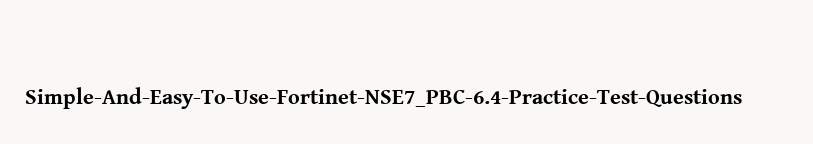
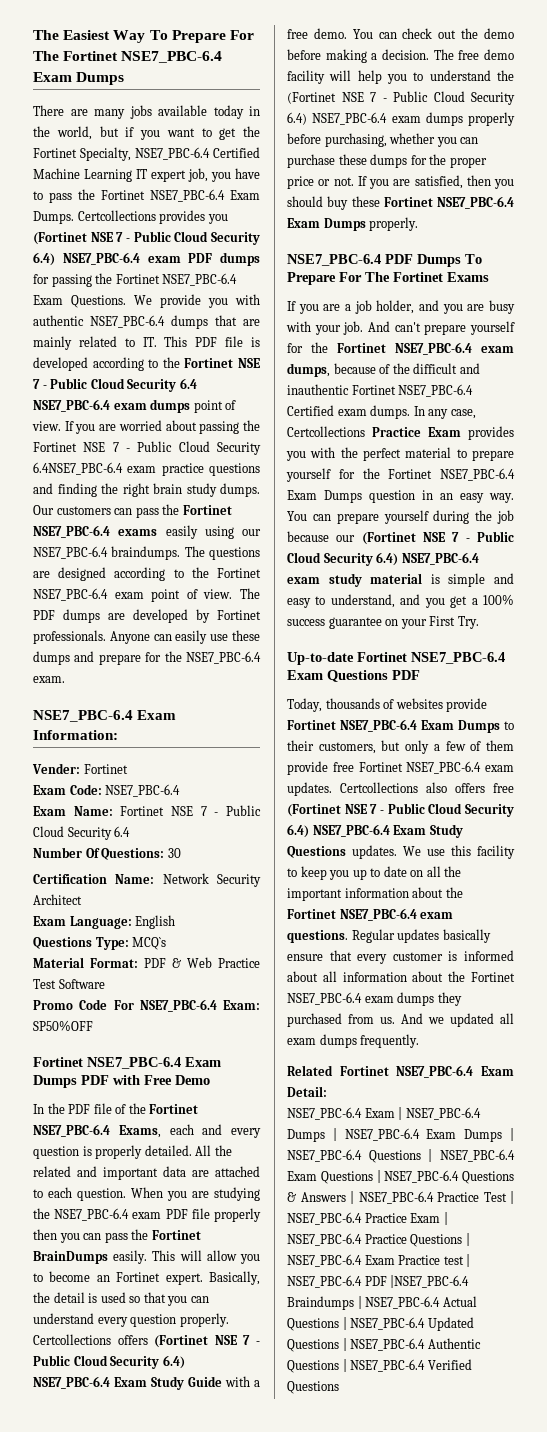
[25,87,742,109] Simple-And-Easy-To-Use-Fortinet-NSE7_PBC-6.4-Practice-Test-Questions -> [33,30,254,43] [33,51,223,63] [33,72,125,85] [33,105,260,119] [33,126,260,140] [33,147,260,161] [33,168,260,182] [33,189,260,203] [33,210,228,224] [33,231,260,245] [33,252,260,266] [33,273,238,287] [33,294,260,308] [33,315,260,329] [33,336,260,350] [33,357,260,371] [33,378,197,392] [33,399,237,413] [32,420,260,434] [33,441,261,455] [33,462,260,476] [33,483,260,497] [33,504,232,518] [33,525,261,539] [33,546,260,560] [33,567,261,581] [33,588,260,602] [33,609,261,623] [33,630,260,644] [33,651,261,665] [33,676,65,683] [33,710,177,722] [33,730,118,740] [32,763,128,774] [33,784,181,797] [33,805,261,816] [33,826,131,840] [33,847,181,860] [33,873,261,887] [33,894,82,905] [33,915,176,929] [33,937,167,950] [33,957,260,968] [33,979,105,989] [33,999,260,1012] [33,1020,93,1031] [33,1057,221,1069] [33,1075,210,1088] [33,1103,199,1114] [33,1124,261,1138] [33,1145,232,1159] [33,1166,260,1180] [33,1187,260,1201] [33,1208,261,1222] [33,1229,201,1243] [33,1250,260,1264] [33,1271,260,1285] [33,1292,209,1306] [33,1313,229,1327] [33,1334,260,1348] [33,1355,185,1369] [33,1376,260,1390] [287,28,514,39] [287,49,514,63] [287,70,514,84] [287,91,515,105] [287,112,515,126] [287,133,479,147] [287,154,487,168] [287,175,514,189] [287,196,514,210] [287,217,419,231] [287,254,482,267] [287,272,489,285] [287,300,515,314] [286,321,515,335] [287,342,514,355] [287,363,480,377] [287,384,474,397] [287,405,476,419] [287,426,514,440] [286,447,514,461] [286,468,515,482] [287,490,514,503] [287,510,514,524] [287,531,514,545] [287,552,479,566] [287,573,514,587] [287,594,514,608] [287,616,479,629] [287,652,505,665] [287,670,420,682] [287,698,488,712] [287,719,514,733] [287,740,514,754] [287,761,514,775] [287,782,514,796] [287,803,514,817] [287,824,463,838] [287,845,515,859] [287,866,462,880] [287,887,463,901] [287,908,454,921] [287,929,491,943] [287,950,514,964] [287,971,515,982] [287,992,462,1006] [287,1013,514,1027] [287,1034,420,1048] [287,1065,514,1078] [287,1086,327,1097] [287,1107,481,1120] [287,1128,514,1142] [287,1149,515,1163] [287,1170,514,1184] [287,1191,514,1204] [287,1212,448,1225] [287,1233,470,1247] [287,1254,471,1267] [287,1275,470,1288] [287,1296,477,1310] [287,1317,474,1331] [287,1338,481,1352] [287,1359,472,1373] [287,1381,339,1394] The Easiest Way To Prepare For The Fortinet NSE7_PBC-6.4 Exam Dumps // There are many jobs available today in the world, but if you want to get the Fortinet Specialty, NSE7_PBC-6.4 Certified Machine Learning IT expert job, you have to pass the Fortinet NSE7_PBC-6.4 Exam Dumps. Certcollections provides you (Fortinet NSE 7 - Public Cloud Security 6.4) NSE7_PBC-6.4 exam PDF dumps for passing the Fortinet NSE7_PBC-6.4 Exam Questions. We provide you with authentic NSE7_PBC-6.4 dumps that are mainly related to IT. This PDF file is developed according to the Fortinet NSE 7 - Public Cloud Security 6.4 NSE7_PBC-6.4 exam dumps point of view. If you are worried about passing the Fortinet NSE 7 - Public Cloud Security 6.4NSE7_PBC-6.4 exam practice questions and finding the right brain study dumps. Our customers can pass the Fortinet NSE7_PBC-6.4 exams easily using our NSE7_PBC-6.4 braindumps. The questions are designed according to the Fortinet NSE7_PBC-6.4 exam point of view. The PDF dumps are developed by Fortinet professionals. Anyone can easily use these dumps and prepare for the NSE7_PBC-6.4 exam. // NSE7_PBC-6.4 Exam Information: // Vender: Fortinet // Exam Code: NSE7_PBC-6.4 // Exam Name: Fortinet NSE 7 - Public Cloud Security 6.4 // Number Of Questions: 30 // Certification Name: Network Security Architect // Exam Language: English // Questions Type: MCQ`s // Material Format: PDF & Web Practice Test Software // Promo Code For NSE7_PBC-6.4 Exam: SP50%OFF // Fortinet NSE7_PBC-6.4 Exam Dumps PDF with Free Demo // In the PDF file of the Fortinet NSE7_PBC-6.4 Exams, each and every question is properly detailed. All the related and important data are attached to each question. When you are studying the NSE7_PBC-6.4 exam PDF file properly then you can pass the Fortinet BrainDumps easily. This will allow you to become an Fortinet expert. Basically, the detail is used so that you can understand every question properly. Certcollections offers (Fortinet NSE 7 - Public Cloud Security 6.4) NSE7_PBC-6.4 Exam Study Guide with a free demo. You can check out the demo before making a decision. The free demo facility will help you to understand the (Fortinet NSE 7 - Public Cloud Security 6.4) NSE7_PBC-6.4 exam dumps properly before purchasing, whether you can purchase these dumps for the proper price or not. If you are satisfied, then you should buy these Fortinet NSE7_PBC-6.4 Exam Dumps properly. // NSE7_PBC-6.4 PDF Dumps To Prepare For The Fortinet Exams // If you are a job holder, and you are busy with your job. And can't prepare yourself for the Fortinet NSE7_PBC-6.4 exam dumps, because of the difficult and inauthentic Fortinet NSE7_PBC-6.4 Certified exam dumps. In any case, Certcollections Practice Exam provides you with the perfect material to prepare yourself for the Fortinet NSE7_PBC-6.4 Exam Dumps question in an easy way. You can prepare yourself during the job because our (Fortinet NSE 7 - Public Cloud Security 6.4) NSE7_PBC-6.4 exam study material is simple and easy to understand, and you get a 100% success guarantee on your First Try. // Up-to-date Fortinet NSE7_PBC-6.4 Exam Questions PDF // Today, thousands of websites provide Fortinet NSE7_PBC-6.4 Exam Dumps to their customers, but only a few of them provide free Fortinet NSE7_PBC-6.4 exam updates. Certcollections also offers free (Fortinet NSE 7 - Public Cloud Security 6.4) NSE7_PBC-6.4 Exam Study Questions updates. We use this facility to keep you up to date on all the important information about the Fortinet NSE7_PBC-6.4 exam questions. Regular updates basically ensure that every customer is informed about all information about the Fortinet NSE7_PBC-6.4 exam dumps they purchased from us. And we updated all exam dumps frequently. // Related Fortinet NSE7_PBC-6.4 Exam Detail: // NSE7_PBC-6.4 Exam | NSE7_PBC-6.4 Dumps | NSE7_PBC-6.4 Exam Dumps | NSE7_PBC-6.4 Questions | NSE7_PBC-6.4 Exam Questions | NSE7_PBC-6.4 Questions & Answers | NSE7_PBC-6.4 Practice Test | NSE7_PBC-6.4 Practice Exam | NSE7_PBC-6.4 Practice Questions | NSE7_PBC-6.4 Exam Practice test | NSE7_PBC-6.4 PDF |NSE7_PBC-6.4 Braindumps | NSE7_PBC-6.4 Actual Questions | NSE7_PBC-6.4 Updated Questions | NSE7_PBC-6.4 Authentic Questions | NSE7_PBC-6.4 Verified Questions

